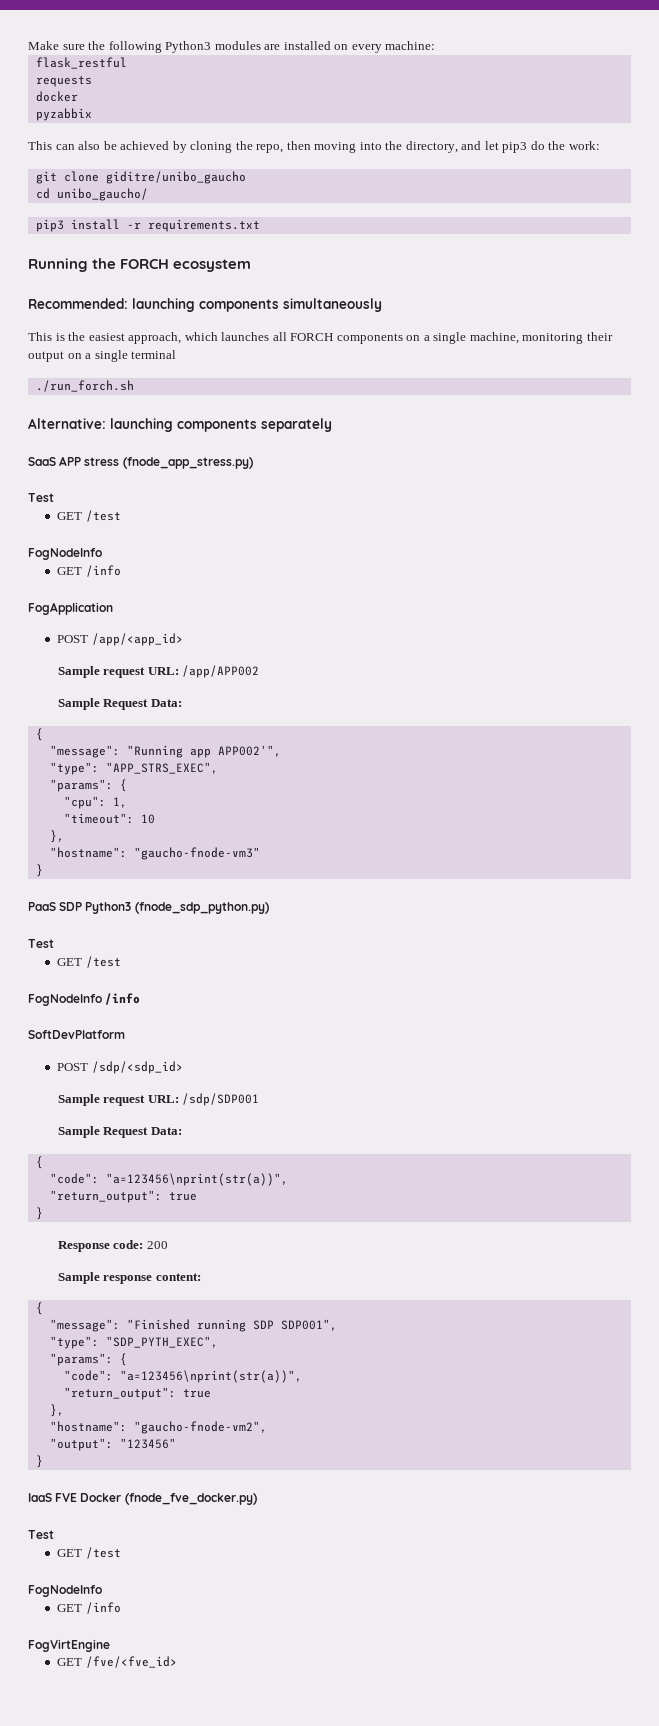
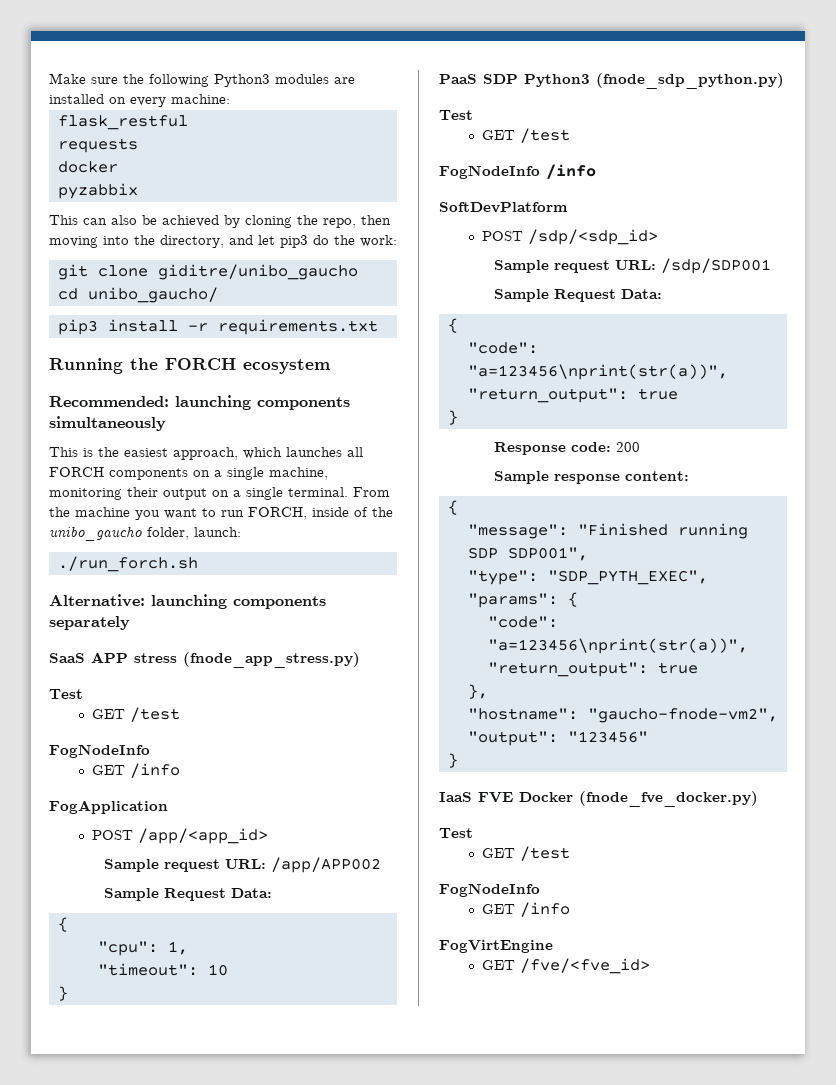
[131,350,177,359] terminal -> [288,487,390,497] [49,507,393,520] [49,526,241,541] terminal. From the machine you want to run FORCH, inside of the unibo_gaucho folder, launch:
[49,745,281,758] [49,762,218,775] [49,779,127,792] // "message": "Running app APP002'", // "type": "APP_STRS_EXEC", // "params": { -> (68, 924) none
[49,830,64,843] [49,847,260,860] // }, // "hostname": "gaucho-fnode-vm3" -> (228, 970) none

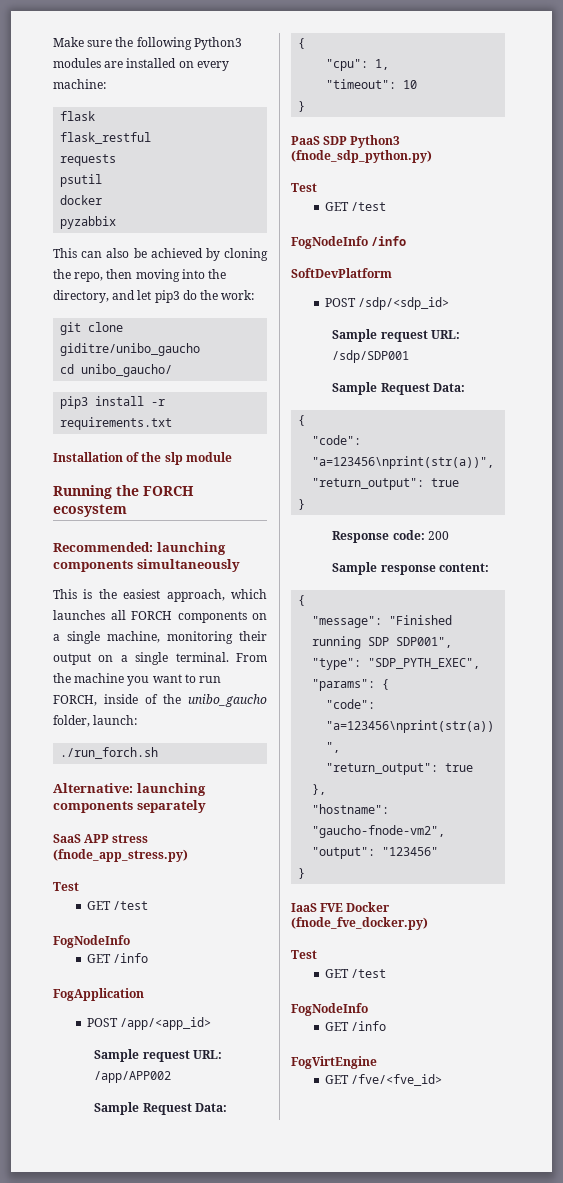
(230, 99) none -> [60,111,96,121] // flask
(138, 145) none -> [60,174,103,187] // psutil
(378, 327) none -> [53,452,232,465] // Installation of the slp module

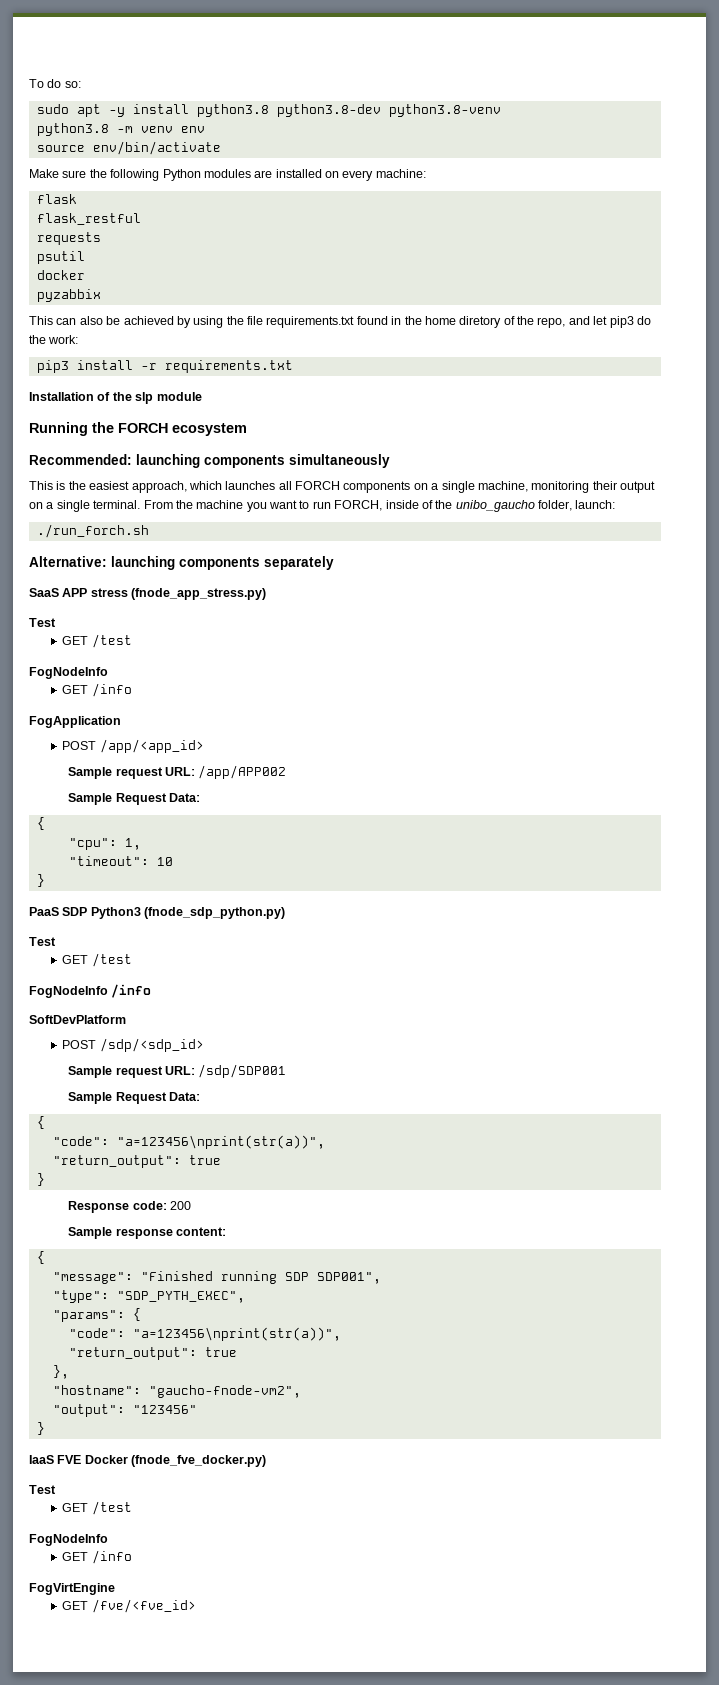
(53, 42) none -> [29,79,81,88] [36,104,501,117] [36,123,205,136] [36,141,221,155] To do so: // sudo apt -y install python3.8 python3.8-dev python3.8-venv // python3.8 -m venv env // source env/bin/activate //
[193,37,242,50] Python3 -> [162,169,201,181] Python
[224,248,268,261] [53,269,227,282] [53,290,109,303] cloning the repo, then moving into the directory, -> [193,316,566,328] using the file requirements.txt found in the home diretory of the repo,
[60,322,124,335] [60,343,201,356] [60,364,173,377] // git clone giditre/unibo_gaucho // cd unibo_gaucho/ -> (79, 339) none

